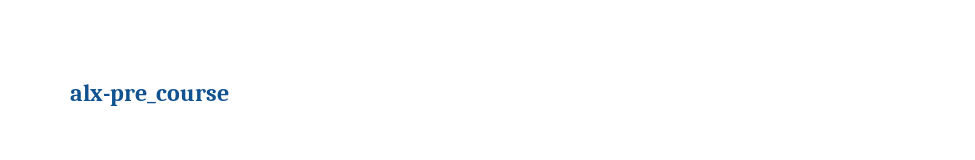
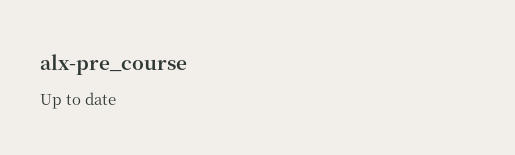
(229, 95) none -> [40,92,117,109] // Up to date

